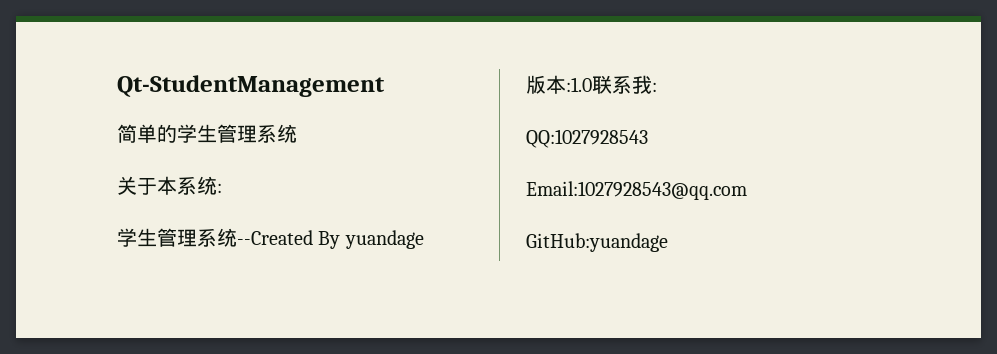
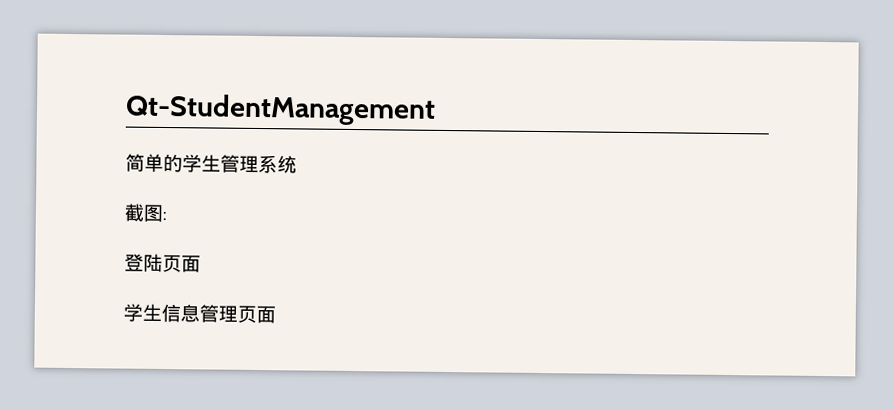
[117,176,222,195] [117,228,424,249] [526,75,657,94] [526,129,648,148] [526,181,747,200] [526,233,668,252] 关于本系统: // 学生管理系统--Created By yuandage // 版本:1.0联系我: // QQ:1027928543 // Email:1027928543@qq.com // GitHub:yuandage -> [124,203,167,222] [124,253,201,273] [123,303,276,324] 截图: // 登陆页面 // 学生信息管理页面

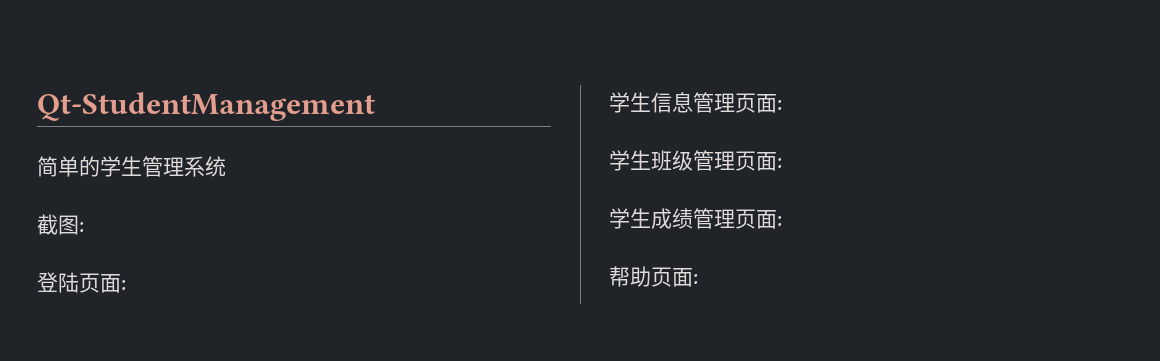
(201, 264) none -> [121,280,126,290] :
(276, 314) none -> [777,100,782,110] [609,150,782,171] [609,208,782,229] [609,266,698,287] : // 学生班级管理页面: // 学生成绩管理页面: // 帮助页面:

